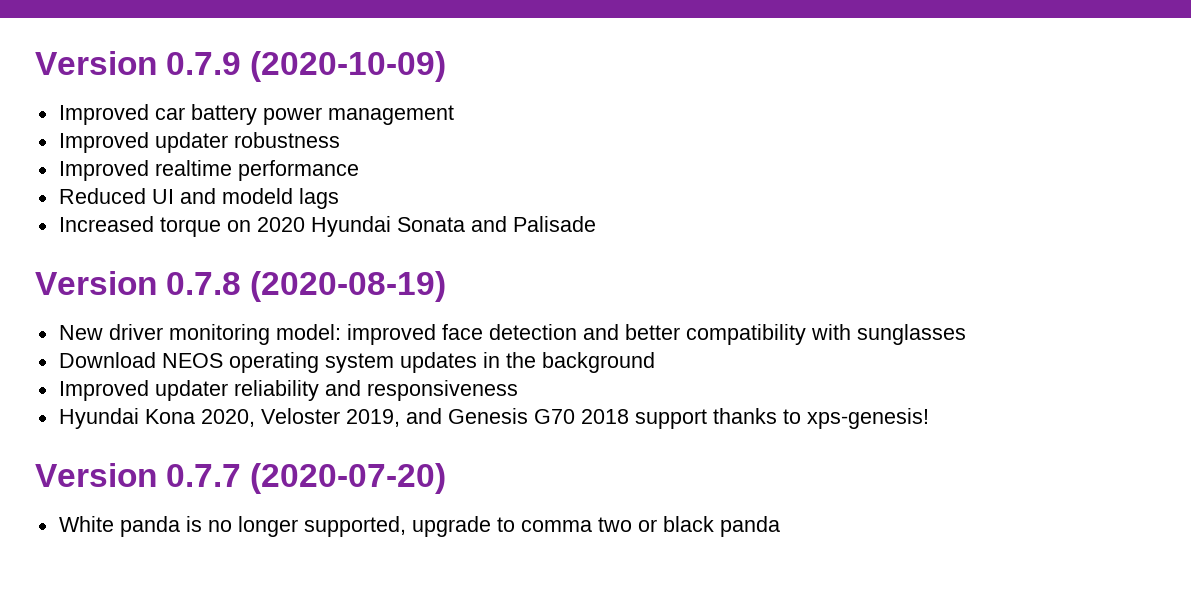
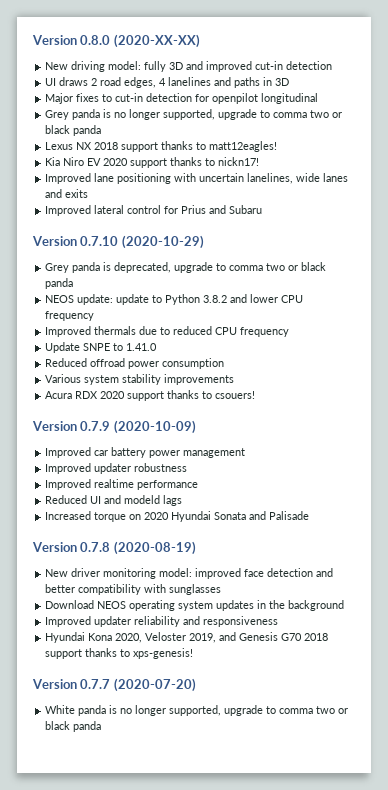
[35,51,157,75] Version -> [32,34,200,48] [45,61,333,72] [45,77,290,88] [45,93,319,104] [45,109,343,120] [45,125,102,136] [45,141,278,152] [45,157,260,168] [45,173,349,184] [45,189,89,198] [45,205,263,216] [32,235,204,249] [45,262,327,273] [45,278,74,289] [45,294,304,305] [45,311,95,321] [45,326,290,337] [45,342,158,353] [45,358,225,369] [45,374,235,385] [45,390,256,401] [32,421,77,431] Version 0.8.0 (2020-XX-XX) // New driving model: fully 3D and improved cut-in detection // UI draws 2 road edges, 4 lanelines and paths in 3D // Major fixes to cut-in detection for openpilot longitudinal // Grey panda is no longer supported, upgrade to comma two or black panda // Lexus NX 2018 support thanks to matt12eagles! // Kia Niro EV 2020 support thanks to nickn17! // Improved lane positioning with uncertain lanelines, wide lanes and exits // Improved lateral control for Prius and Subaru // Version 0.7.10 (2020-10-29) // Grey panda is deprecated, upgrade to comma two or black panda // NEOS update: update to Python 3.8.2 and lower CPU frequency // Improved thermals due to reduced CPU frequency // Update SNPE to 1.41.0 // Reduced offroad power consumption // Various system stability improvements // Acura RDX 2020 support thanks to csouers! // Version

